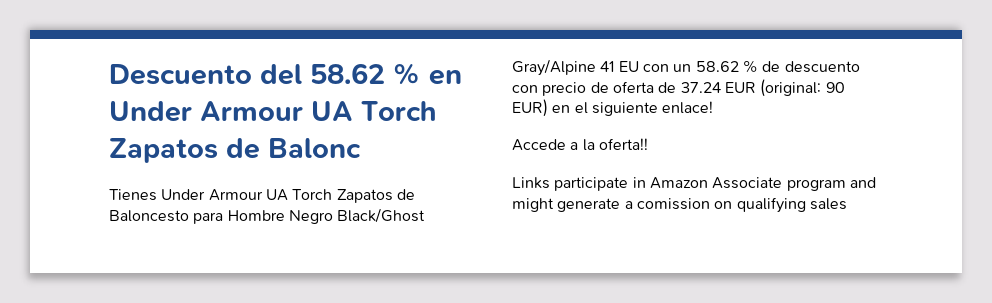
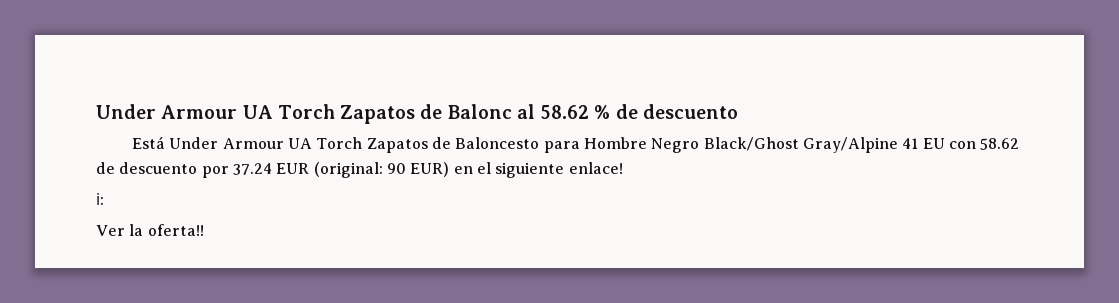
[109,63,462,85] Descuento del 58.62 % en -> (96, 111) none
[109,189,157,201] // Tienes -> [516,104,738,119] [132,136,166,149] al 58.62 % de descuento // Está
[673,60,860,73] [512,81,677,96] un 58.62 % de descuento con precio de oferta de -> [980,138,1020,150] [96,162,229,178] 58.62 de descuento por
[512,139,579,151] Accede a -> [96,193,104,205] [96,225,125,236] ℹ: // Ver
[512,177,876,191] [512,197,847,213] // Links participate in Amazon Associate program and might generate a comission on qualifying sales -> (204, 230) none

